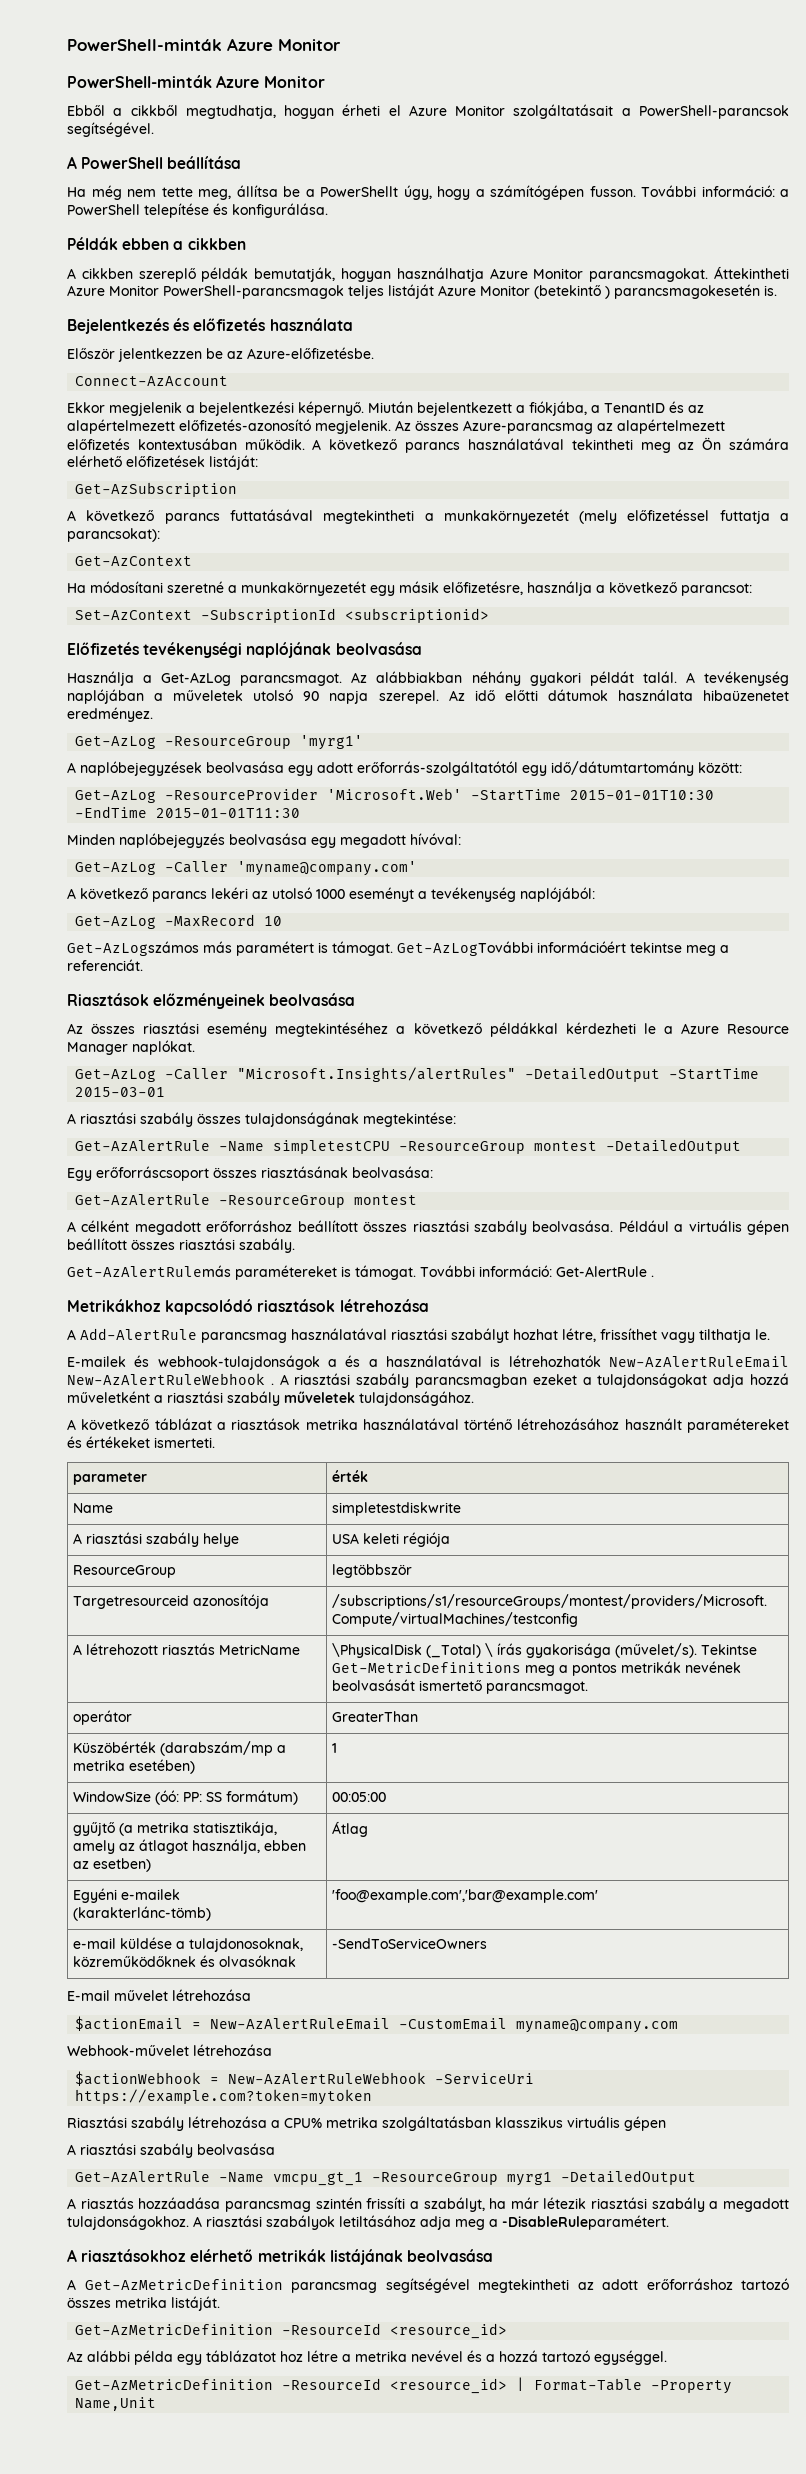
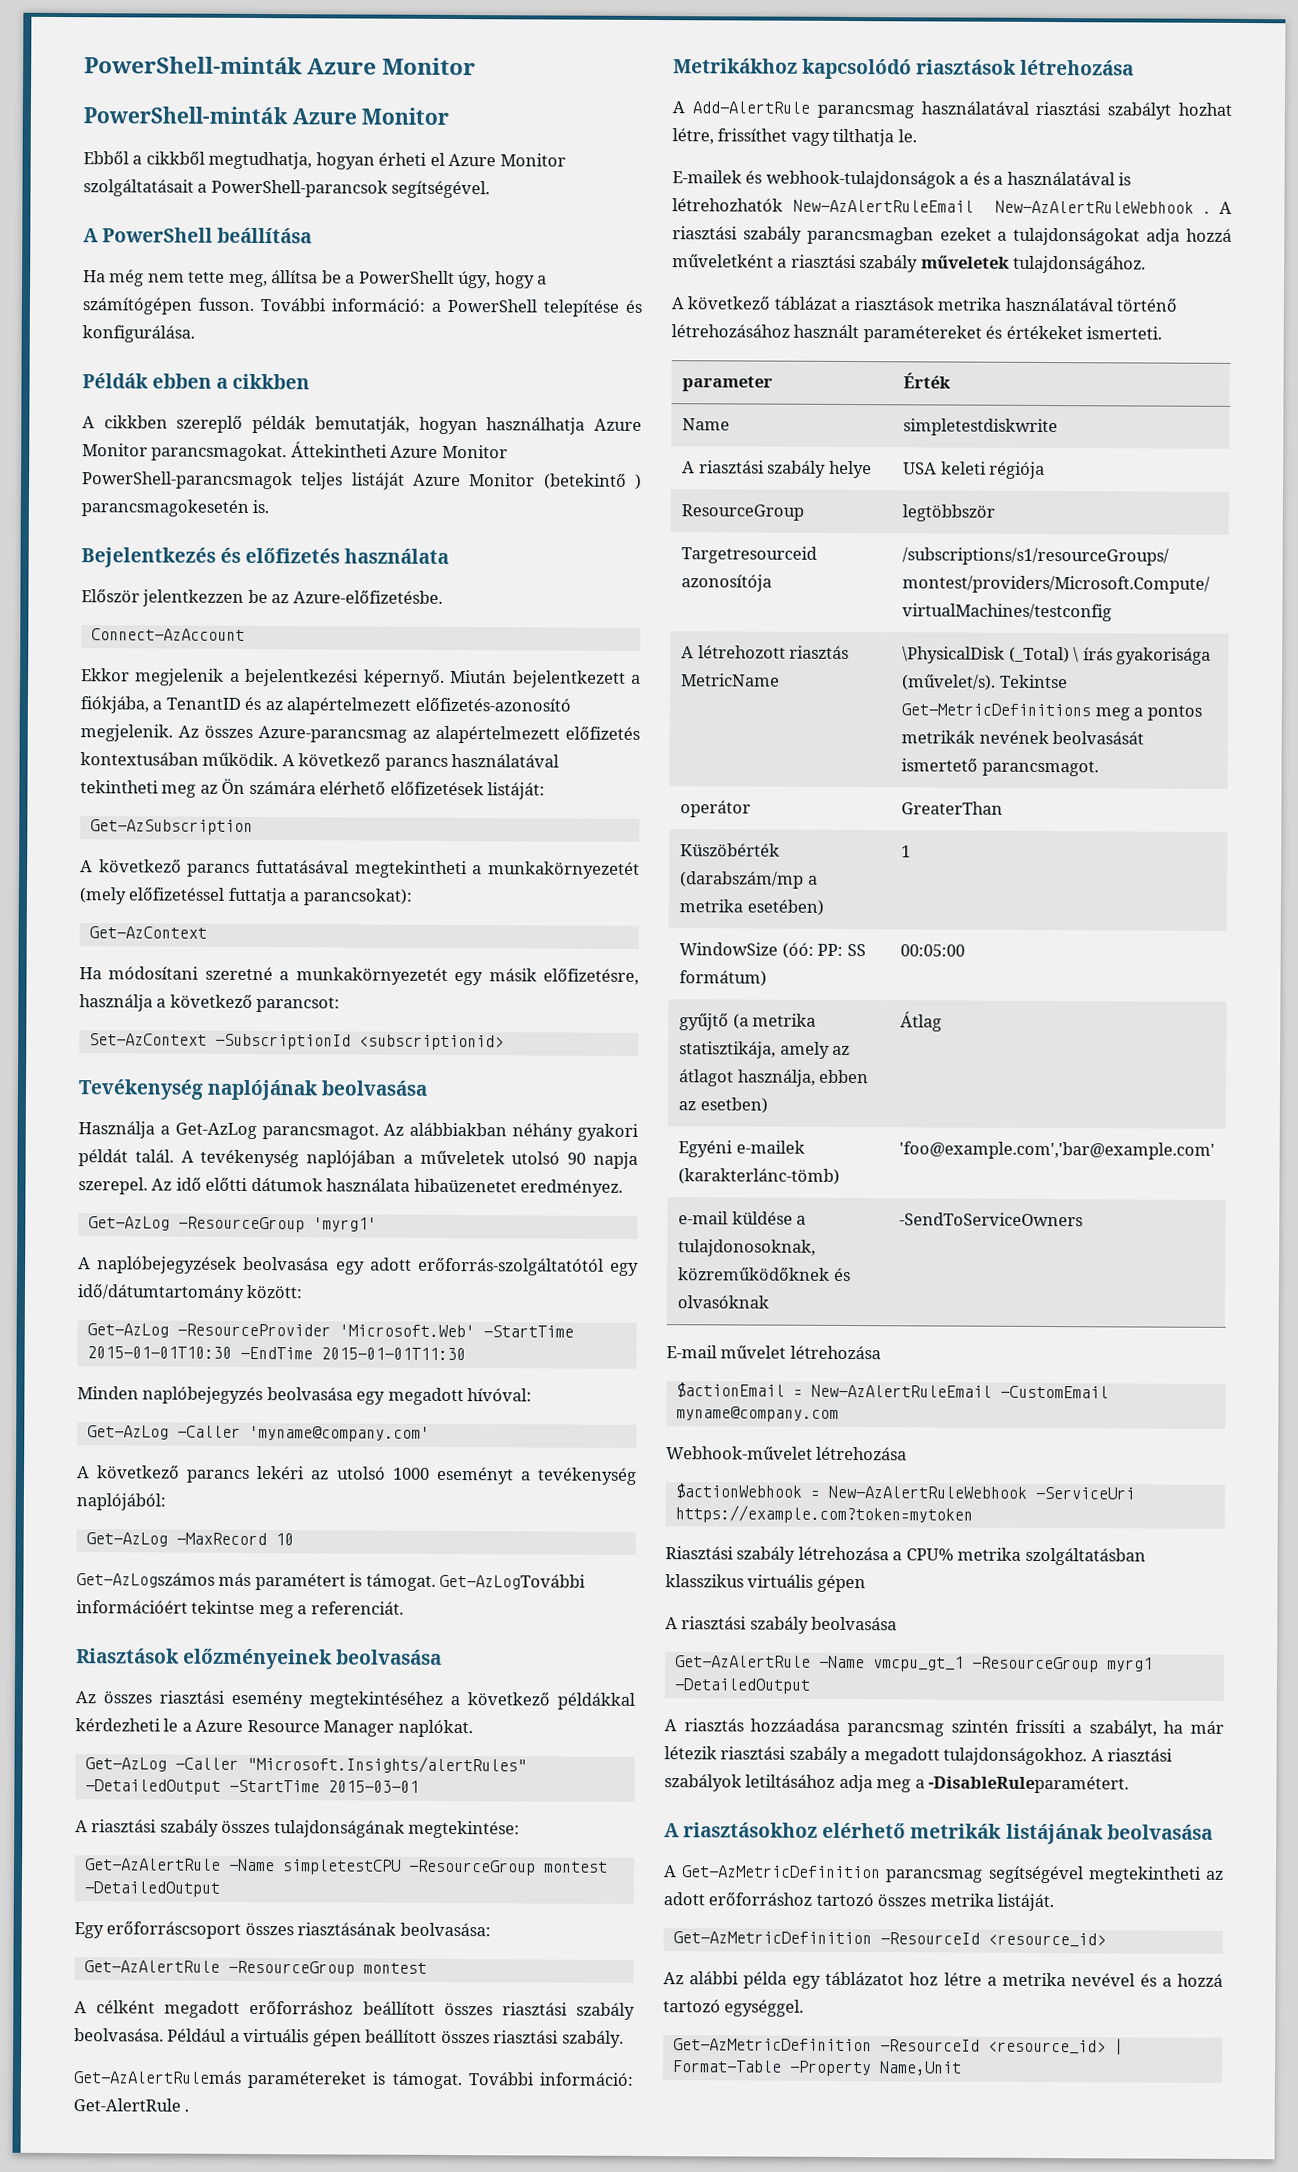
[67,642,243,658] Előfizetés tevékenységi -> [78,1079,204,1100] Tevékenység
[332,1470,369,1482] érték -> [903,372,952,389] Érték

